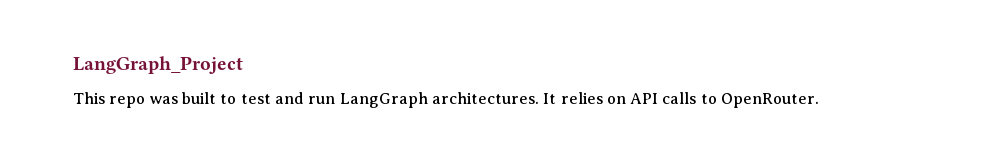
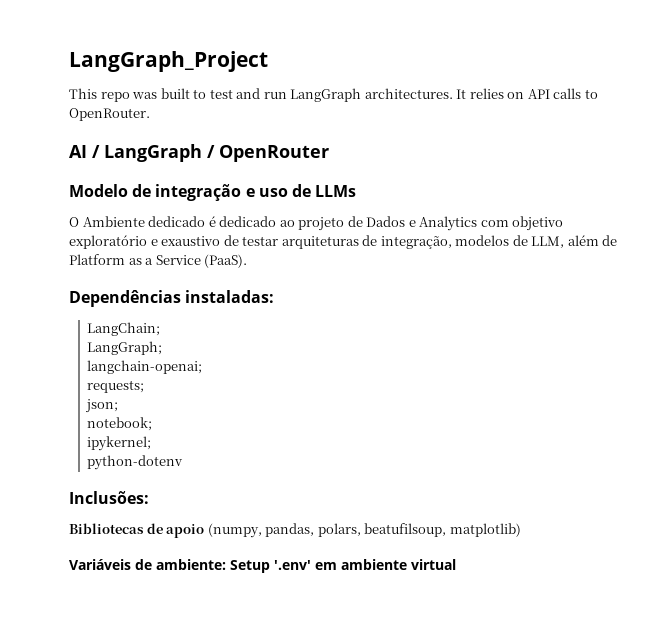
(820, 100) none -> [69,144,329,162] [69,184,357,201] [69,216,564,231] [69,235,618,249] [69,254,248,268] [69,290,275,307] [87,322,161,336] [87,341,163,355] [87,360,203,374] [87,380,145,393] [85,399,119,413] [87,417,153,431] [87,436,152,451] [87,455,184,470] [69,491,149,504] [69,523,521,538] [69,559,456,573] // AI / LangGraph / OpenRouter // Modelo de integração e uso de LLMs // O Ambiente dedicado é dedicado ao projeto de Dados e Analytics com objetivo exploratório e exaustivo de testar arquiteturas de integração, modelos de LLM, além de Platform as a Service (PaaS). // Dependências instaladas: // LangChain; // LangGraph; // langchain-openai; // requests; // json; // notebook; // ipykernel; // python-dotenv // Inclusões: // Bibliotecas de apoio (numpy, pandas, polars, beatufilsoup, matplotlib) // Variáveis de ambiente: Setup '.env' em ambiente virtual

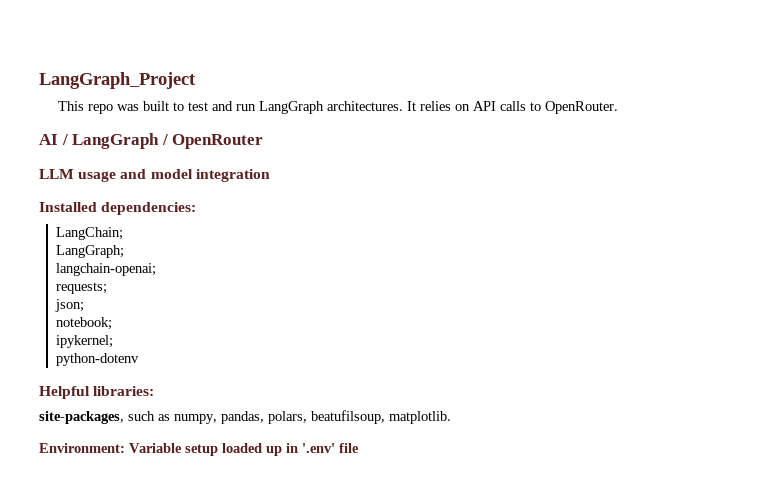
[69,184,357,201] [69,216,564,231] [69,235,618,249] [69,254,248,268] [69,290,275,307] Modelo de integração e uso de LLMs // O Ambiente dedicado é dedicado ao projeto de Dados e Analytics com objetivo exploratório e exaustivo de testar arquiteturas de integração, modelos de LLM, além de Platform as a Service (PaaS). // Dependências instaladas: -> [39,169,270,182] [39,202,197,215] LLM usage and model integration // Installed dependencies:
[69,491,149,504] [69,523,521,538] [69,559,456,573] Inclusões: // Bibliotecas de apoio (numpy, pandas, polars, beatufilsoup, matplotlib) // Variáveis de ambiente: Setup '.env' em ambiente virtual -> [39,386,155,399] [39,410,451,424] [39,443,359,456] Helpful libraries: // site-packages, such as numpy, pandas, polars, beatufilsoup, matplotlib. // Environment: Variable setup loaded up in '.env' file

